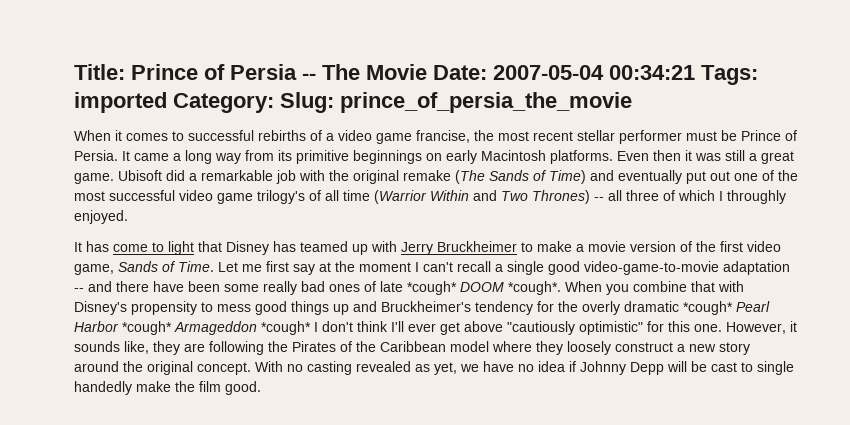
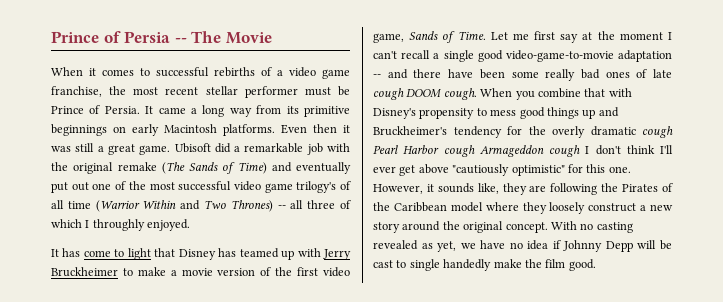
[74,64,125,80] Title: -> (51, 37) none
[433,65,758,85] [74,92,632,113] Date: 2007-05-04 00:34:21 Tags: imported Category: Slug: prince_of_persia_the_movie -> (272, 38) none
[416,130,470,143] francise, -> [51,86,102,97] franchise,
[407,281,561,295] *cough* DOOM *cough*. -> [373,88,477,100] cough DOOM cough.
[683,301,733,315] *cough* -> [642,126,673,138] cough
[122,321,311,335] *cough* Armageddon *cough* -> [443,145,580,157] cough Armageddon cough

